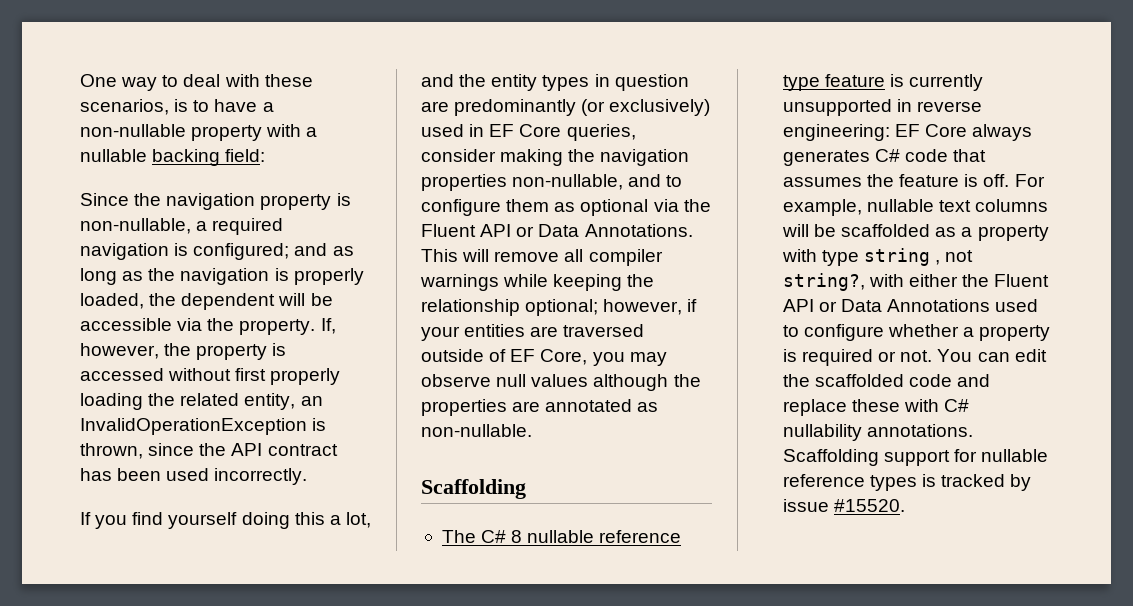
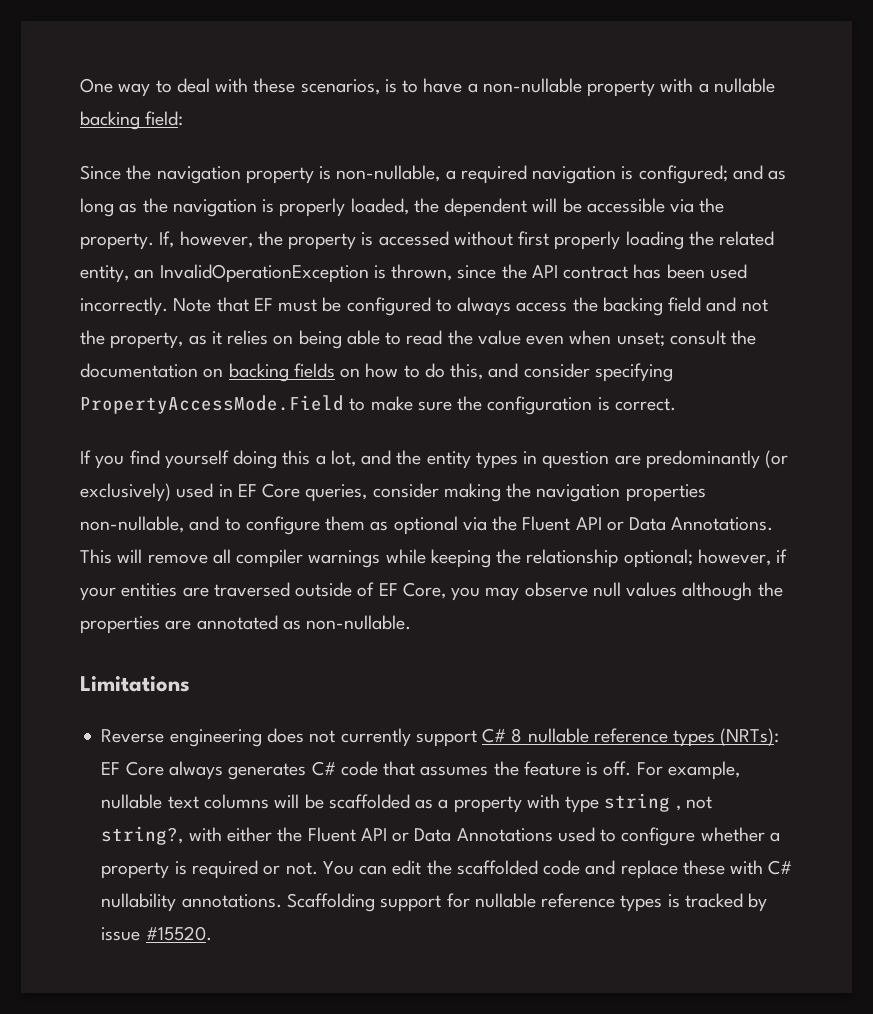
(308, 476) none -> [173,297,768,316] [80,330,757,349] [80,363,673,382] [80,395,676,415] Note that EF must be configured to always access the backing field and not the property, as it relies on being able to read the value even when unset; consult the documentation on backing fields on how to do this, and consider specifying PropertyAccessMode.Field to make sure the configuration is correct.
[421,479,526,499] [441,530,682,543] [782,74,984,91] [782,99,983,116] [782,124,890,141] Scaffolding // The C# 8 nullable reference type feature is currently unsupported in reverse engineering: -> [80,676,190,692] [101,728,780,747] Limitations // Reverse engineering does not currently support C# 8 nullable reference types (NRTs):

